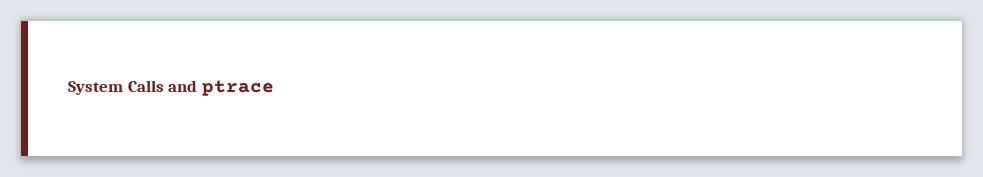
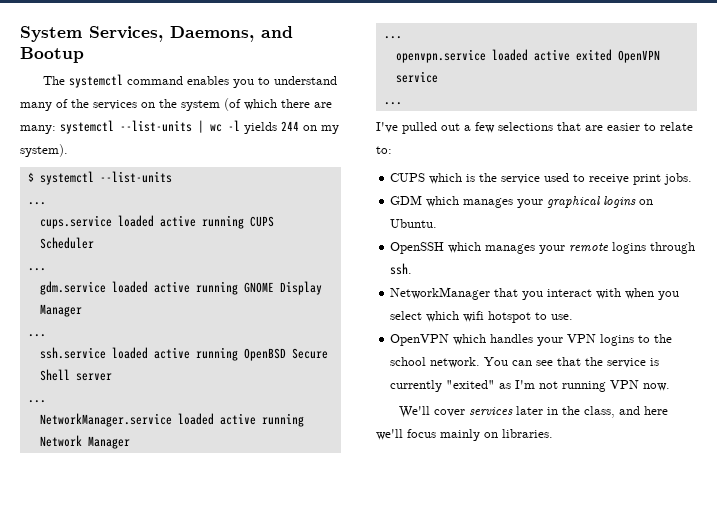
[127,80,274,96] Calls and ptrace -> [89,26,293,42] [20,47,84,63] [42,74,337,88] [20,98,332,111] [20,120,339,134] [20,144,68,157] [27,171,172,185] [27,202,46,205] [39,215,274,229] [39,237,94,249] [27,268,46,271] [39,281,322,295] [39,304,82,317] [27,334,46,337] [39,347,328,361] [39,369,112,381] [27,400,46,403] [39,413,304,427] [39,435,130,449] [383,36,402,39] [395,49,660,63] [395,71,438,83] [383,102,402,105] [376,122,693,134] [376,146,392,154] [390,173,693,185] [390,195,654,208] [390,219,438,228] [390,242,696,254] [390,263,413,275] [390,287,680,300] [390,311,574,323] [390,334,673,346] [390,357,660,368] [390,380,671,392] [398,406,668,418] [376,429,553,441] Services, Daemons, and Bootup // The systemctl command enables you to understand many of the services on the system (of which there are many: systemctl --list-units | wc -l yields 244 on my system). // $ systemctl --list-units // ... // cups.service loaded active running CUPS Scheduler // ... // gdm.service loaded active running GNOME Display Manager // ... // ssh.service loaded active running OpenBSD Secure Shell server // ... // NetworkManager.service loaded active running Network Manager // ... // openvpn.service loaded active exited OpenVPN service // ... // I've pulled out a few selections that are easier to relate to: // CUPS which is the service used to receive print jobs. // GDM which manages your graphical logins on Ubuntu. // OpenSSH which manages your remote logins through ssh. // NetworkManager that you interact with when you select which wifi hotspot to use. // OpenVPN which handles your VPN logins to the school network. You can see that the service is currently "exited" as I'm not running VPN now. // We'll cover services later in the class, and here we'll focus mainly on libraries.

